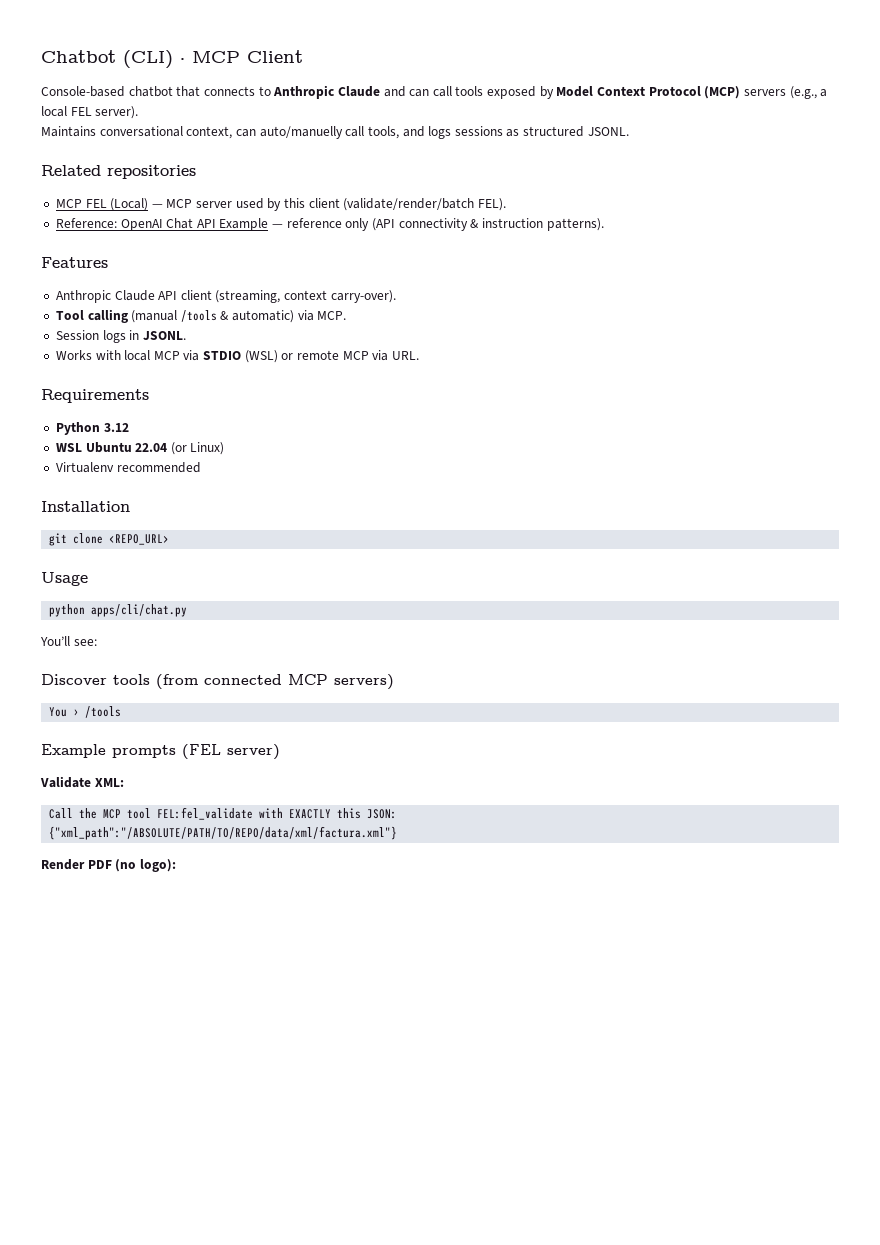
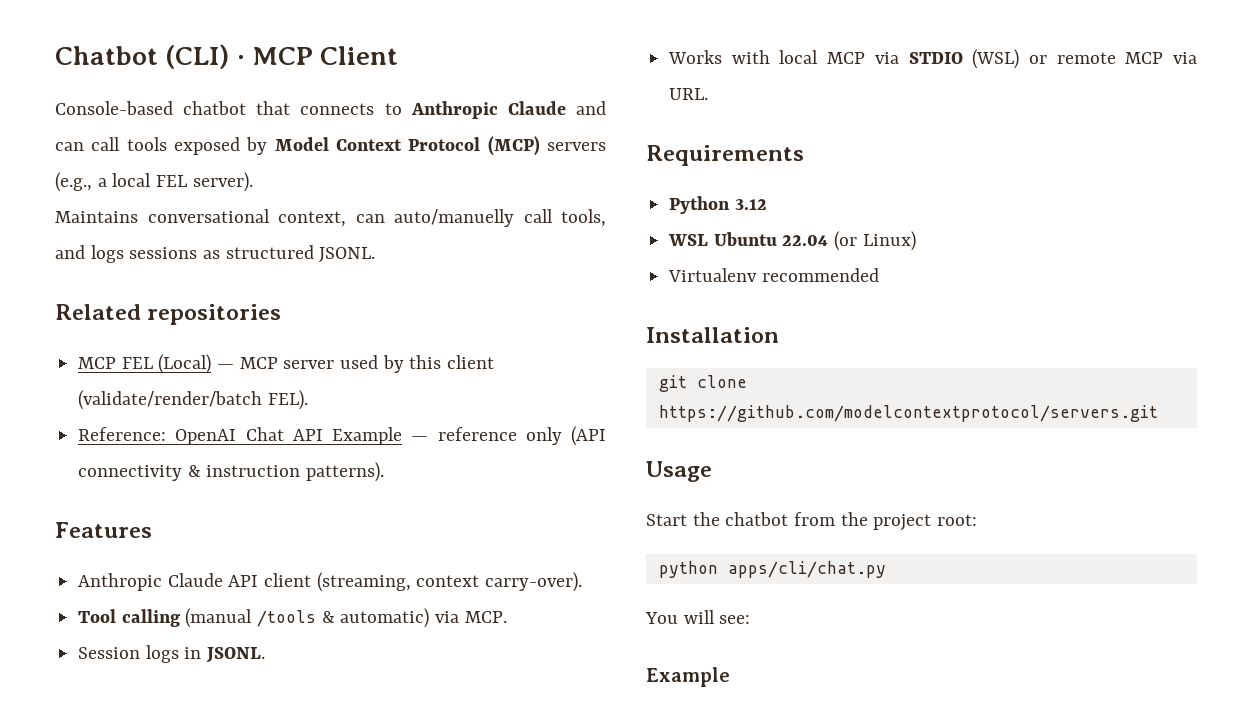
[109,534,170,545] <REPO_URL> -> [658,405,1158,422] https://github.com/modelcontextprotocol/servers.git
(88, 579) none -> [646,512,978,531] // Start the chatbot from the project root:
[40,636,70,646] You’ll -> [645,610,715,624] You will
[41,674,394,690] [49,706,122,718] [41,744,280,760] [40,776,124,788] [49,807,398,820] [49,826,398,840] [41,859,176,872] Discover tools (from connected MCP servers) // You › /tools // Example prompts (FEL server) // Validate XML: // Call the MCP tool FEL:fel_validate with EXACTLY this JSON: // {"xml_path":"/ABSOLUTE/PATH/TO/REPO/data/xml/factura.xml"} // Render PDF (no logo): -> [646,667,730,687] Example

